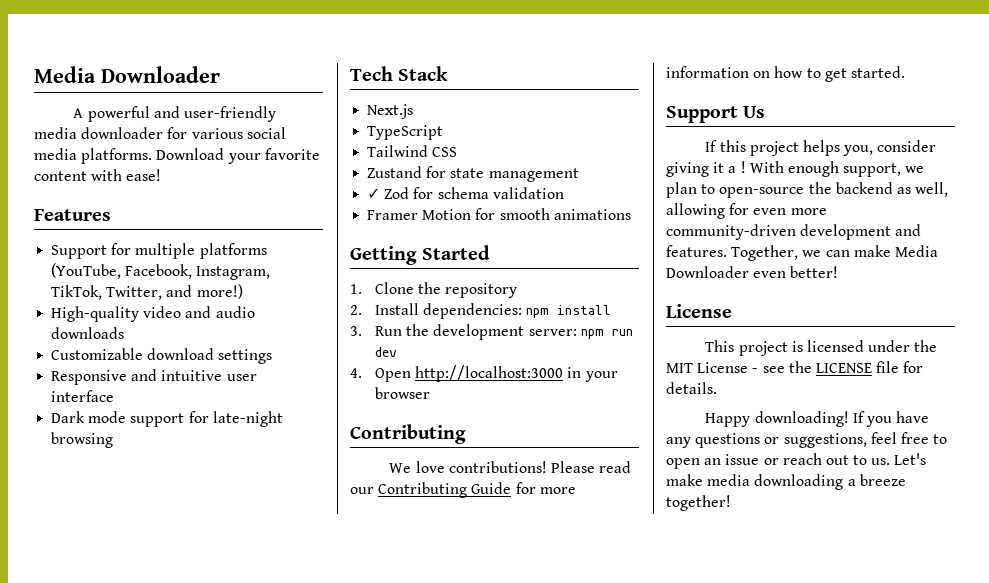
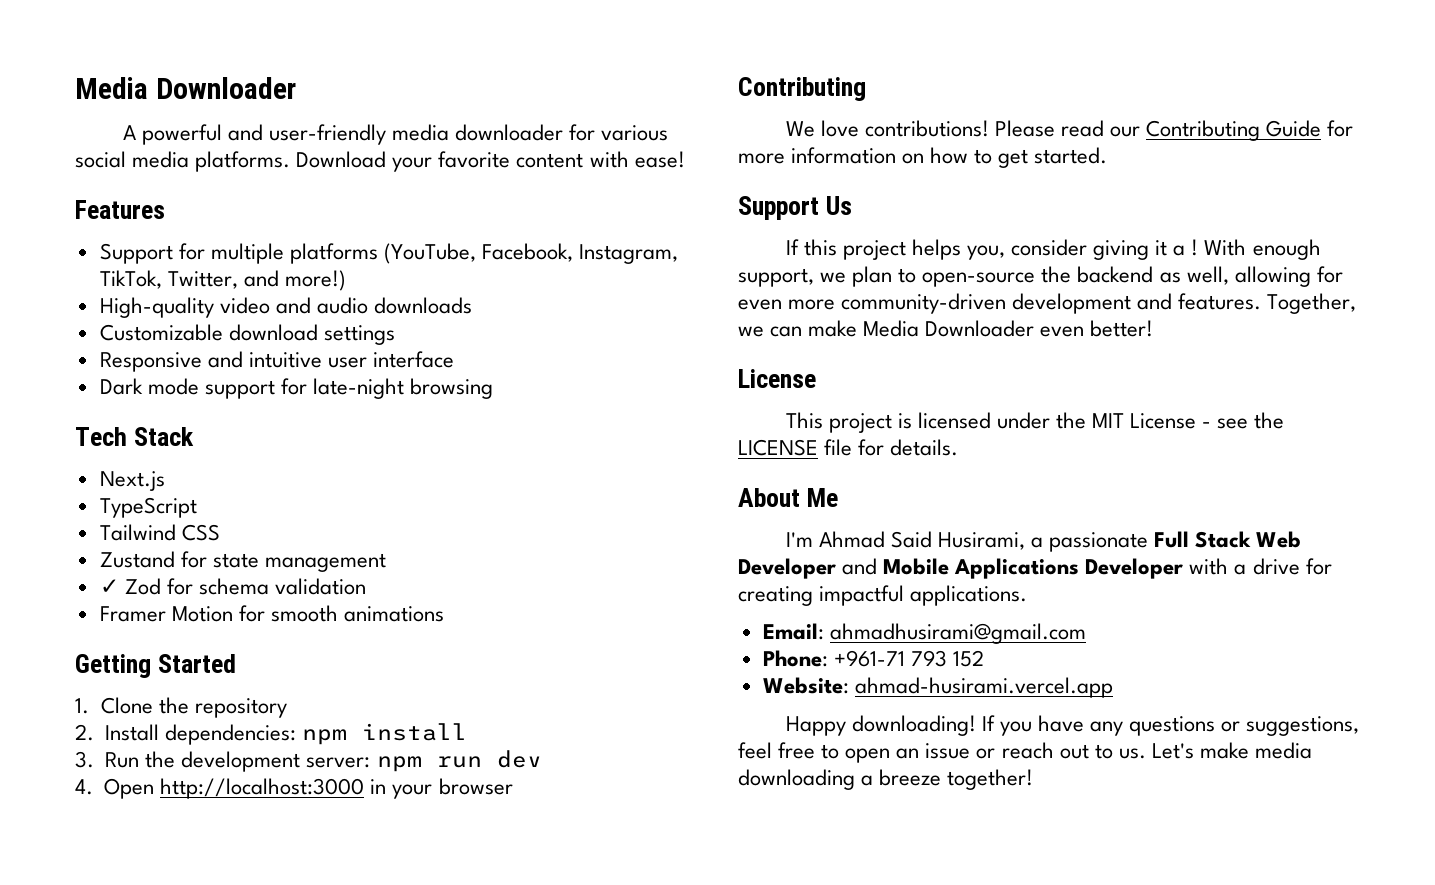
(717, 388) none -> [738,488,839,507] [785,531,1302,552] [738,558,1332,579] [738,585,1028,606] [762,623,1086,644] [762,650,984,667] [762,677,1113,698] // About Me // I'm Ahmad Said Husirami, a passionate Full Stack Web Developer and Mobile Applications Developer with a drive for creating impactful applications. // Email: ahmadhusirami@gmail.com // Phone: +961-71 793 152 // Website: ahmad-husirami.vercel.app

